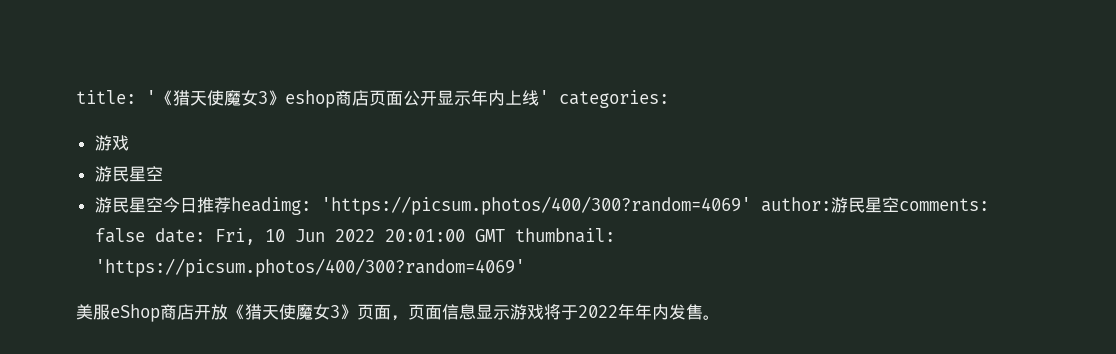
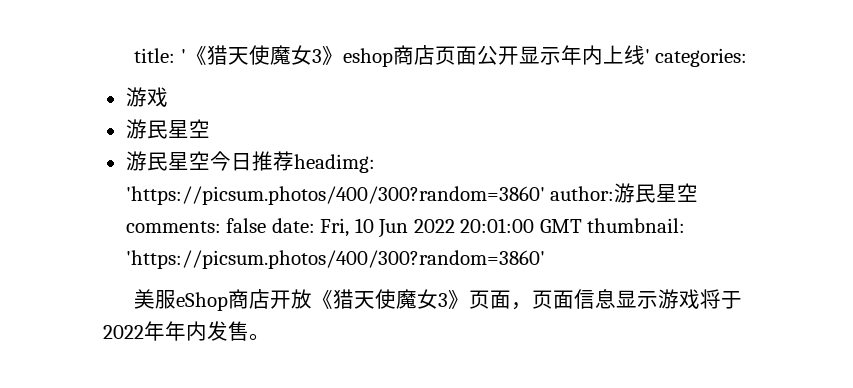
[320,196,751,215] 'https://picsum.photos/400/300?random=4069' -> [125,186,545,205] 'https://picsum.photos/400/300?random=3860'
[94,258,525,277] 'https://picsum.photos/400/300?random=4069' -> [125,250,545,269] 'https://picsum.photos/400/300?random=3860'

